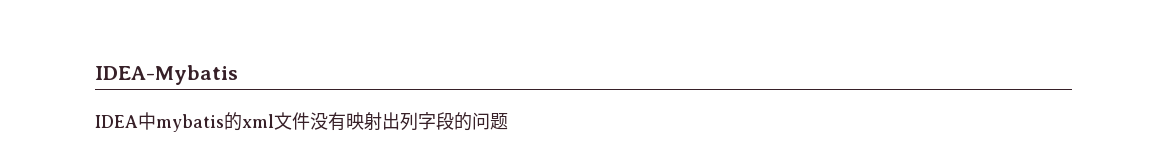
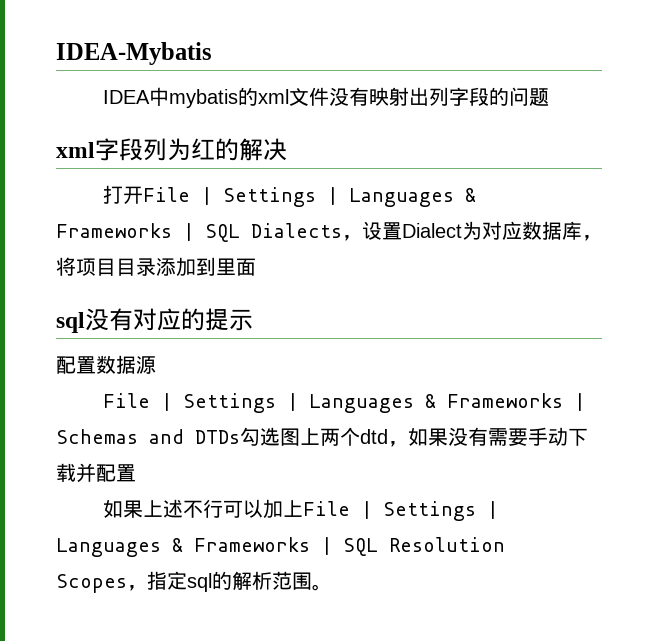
(508, 121) none -> [56,138,287,161] [103,185,477,207] [56,221,602,242] [56,257,256,277] [56,308,253,333] [56,355,156,374] [103,393,586,413] [56,427,588,447] [56,463,136,483] [103,499,499,521] [56,537,505,557] [56,571,332,593] // xml字段列为红的解决 // 打开File | Settings | Languages & Frameworks | SQL Dialects，设置Dialect为对应数据库，将项目目录添加到里面 // sql没有对应的提示 // 配置数据源 // File | Settings | Languages & Frameworks | Schemas and DTDs勾选图上两个dtd，如果没有需要手动下载并配置 // 如果上述不行可以加上File | Settings | Languages & Frameworks | SQL Resolution Scopes，指定sql的解析范围。

